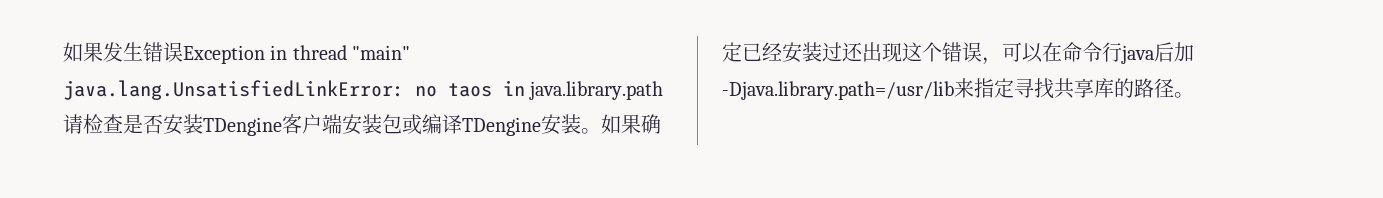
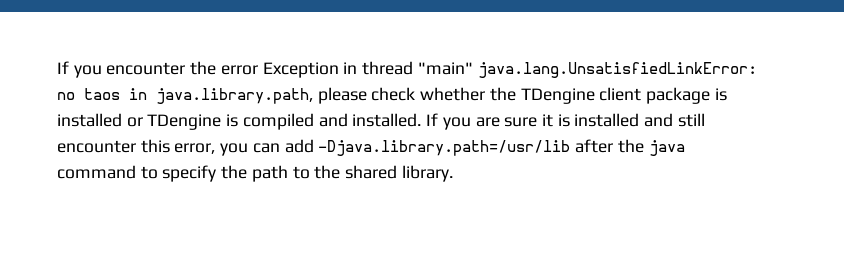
[63,42,183,62] 如果发生错误 -> [57,61,258,78] If you encounter the error
[529,81,664,100] [63,114,661,136] [722,42,1194,65] [722,78,1194,100] java.library.path请检查是否安装TDengine客户端安装包或编译TDengine安装。如果确定已经安装过还出现这个错误，可以在命令行java后加-Djava.library.path=/usr/lib来指定寻找共享库的路径。 -> [156,87,727,104] [57,113,705,130] [57,139,685,156] [57,165,453,182] java.library.path, please check whether the TDengine client package is installed or TDengine is compiled and installed. If you are sure it is installed and still encounter this error, you can add -Djava.library.path=/usr/lib after the java command to specify the path to the shared library.

